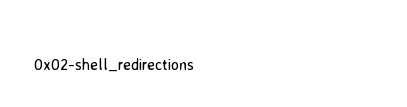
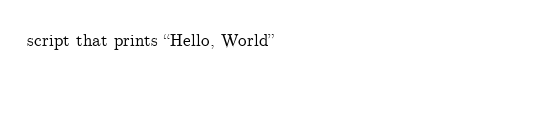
[34,58,194,72] 0x02-shell_redirections -> [27,34,274,50] script that prints “Hello, World”

